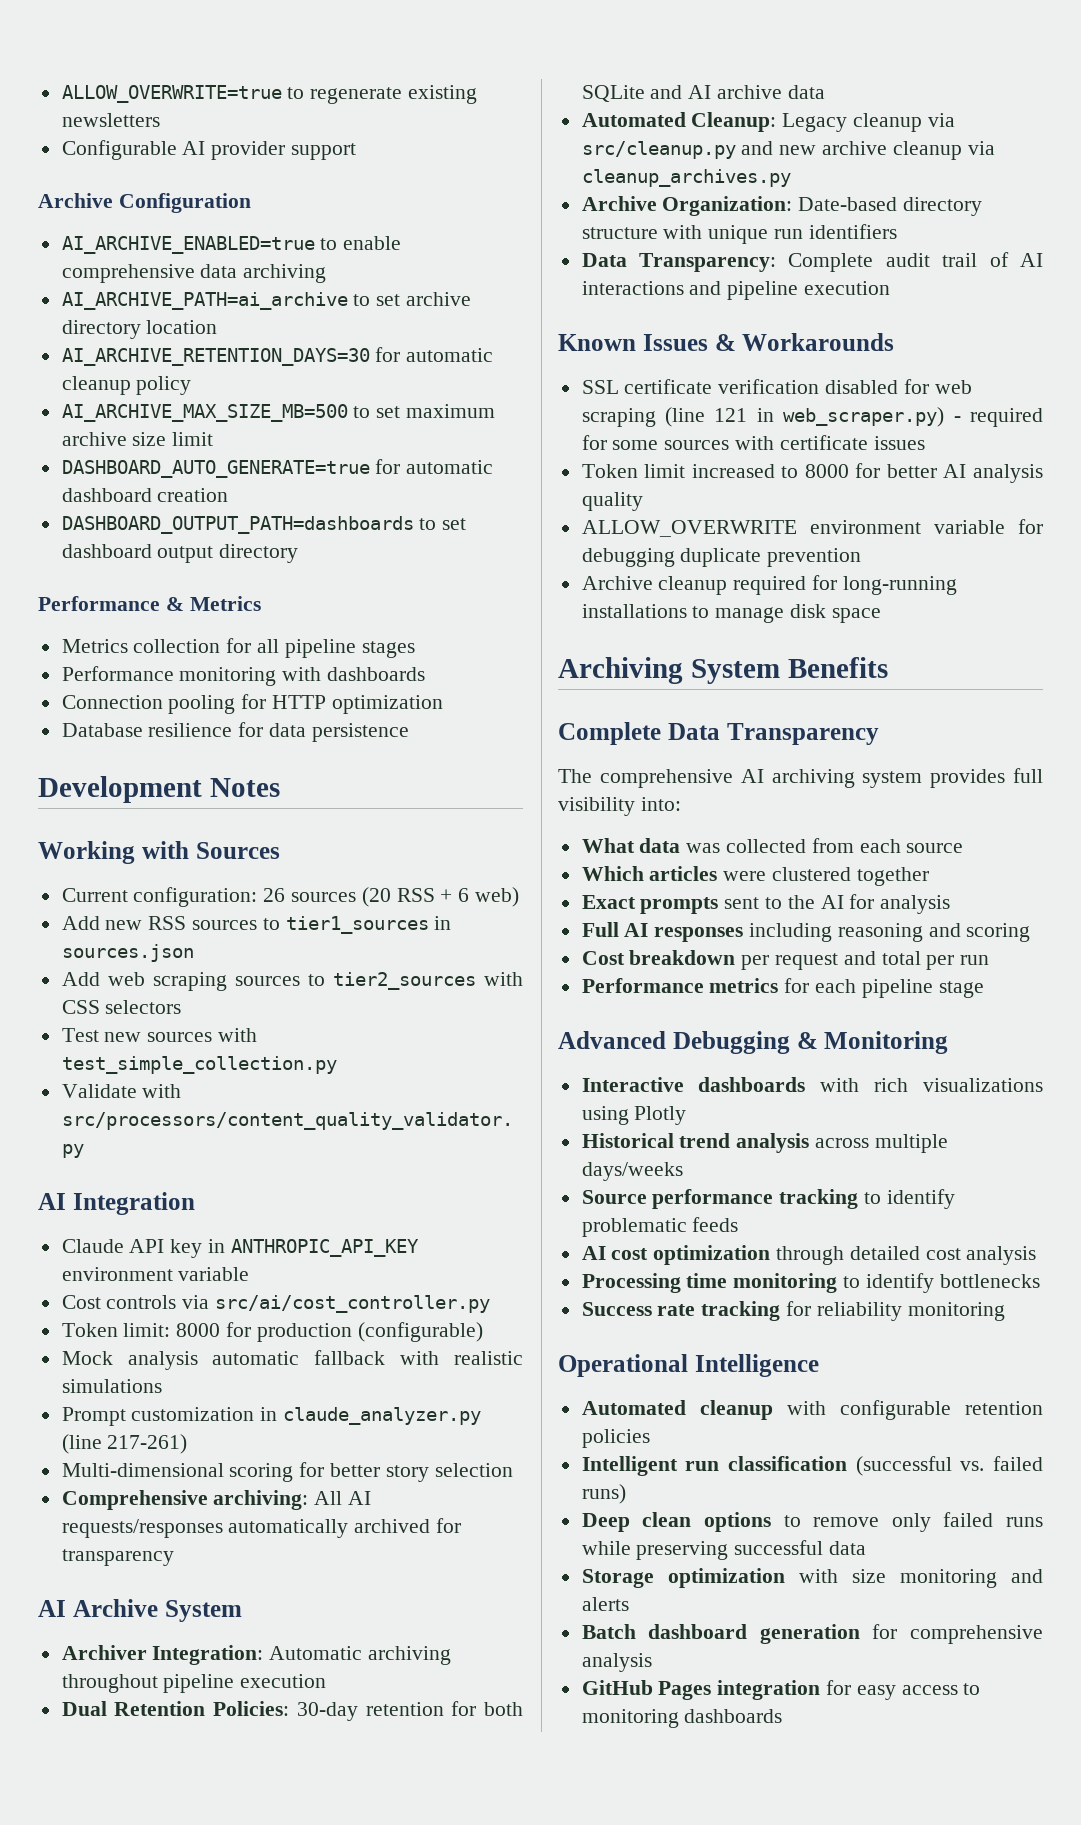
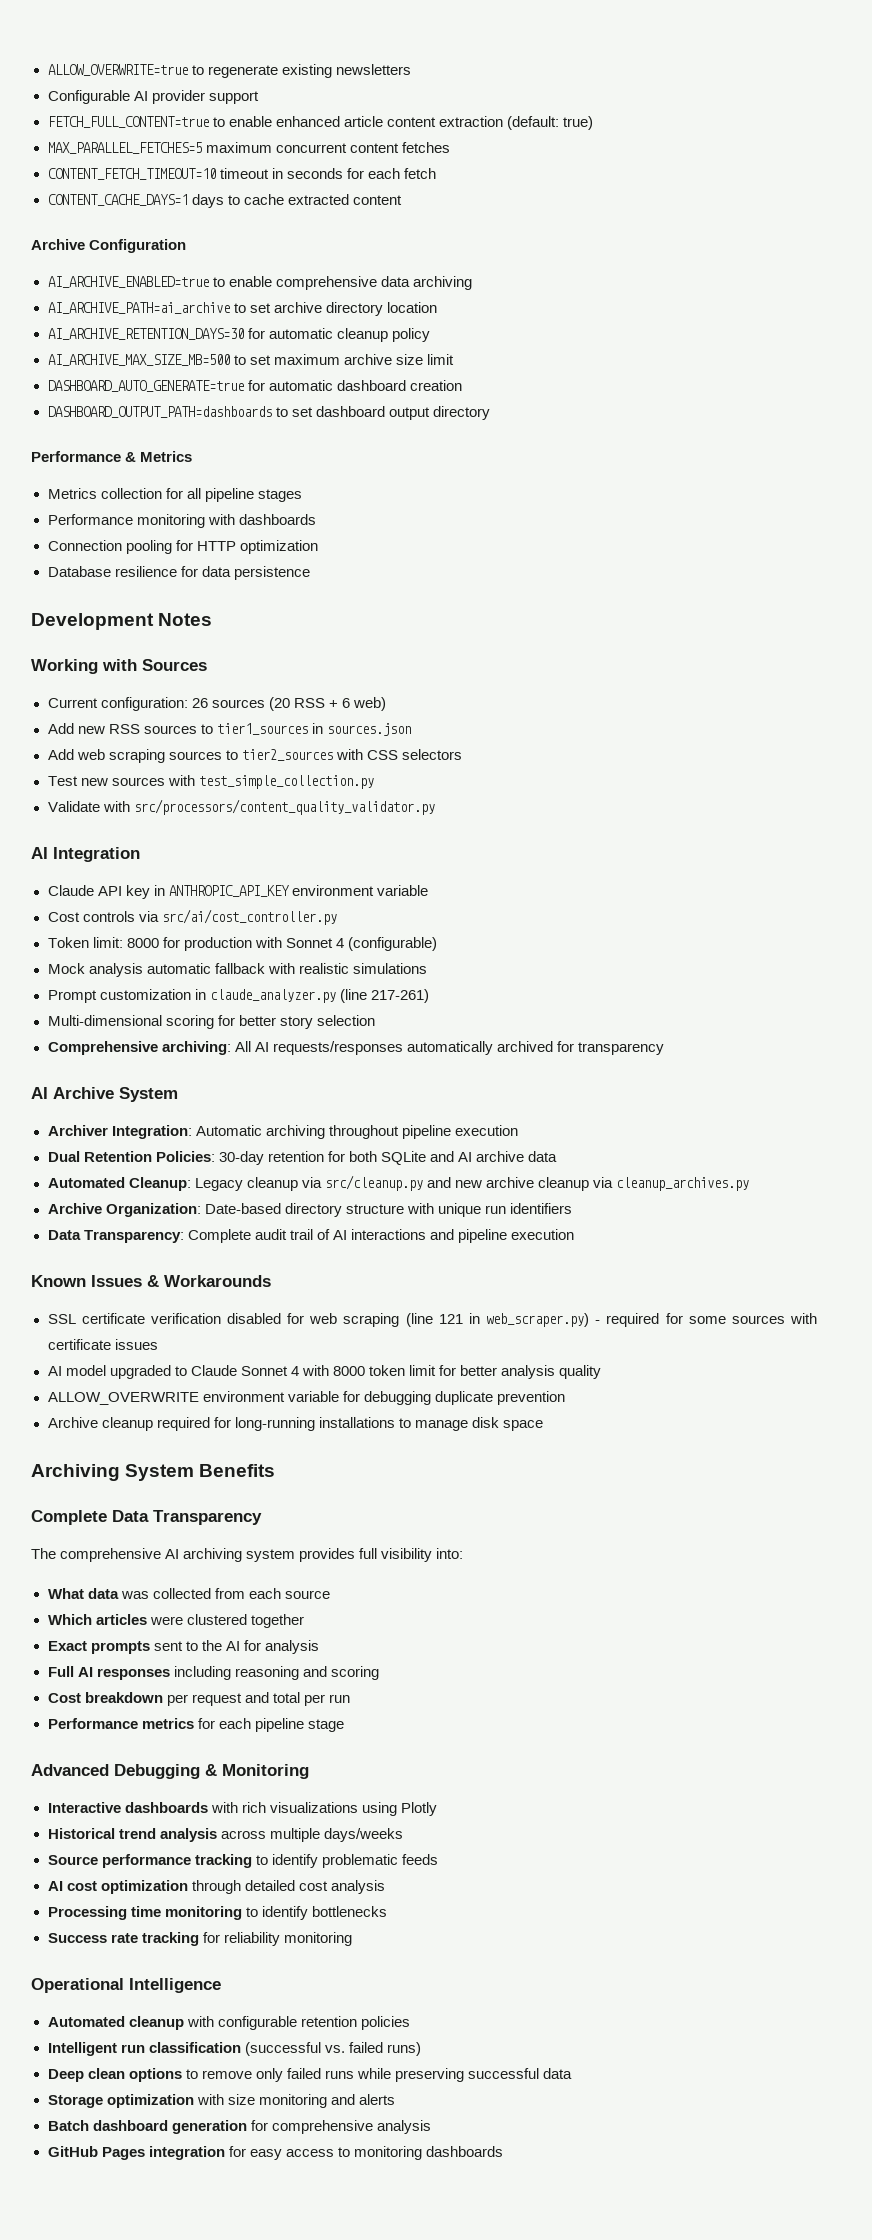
(357, 151) none -> [47,116,593,130] [47,142,450,154] [47,168,436,180] [47,194,402,208] // FETCH_FULL_CONTENT=true to enable enhanced article content extraction (default: true) // MAX_PARALLEL_FETCHES=5 maximum concurrent content fetches // CONTENT_FETCH_TIMEOUT=10 timeout in seconds for each fetch // CONTENT_CACHE_DAYS=1 days to cache extracted content
(352, 1332) none -> [254,937,344,948] with Sonnet 4
[581,463,967,478] Token limit increased to 8000 for better AI -> [47,1365,498,1379] AI model upgraded to Claude Sonnet 4 with 8000 token limit for better

